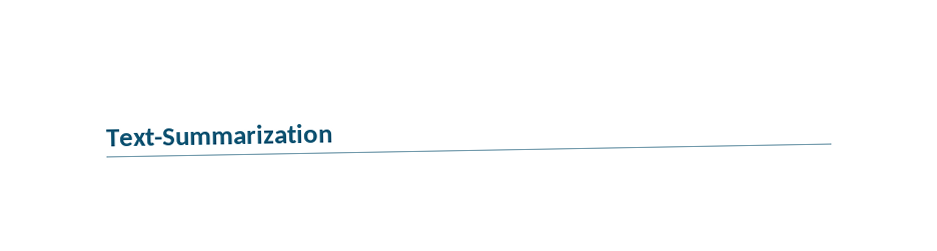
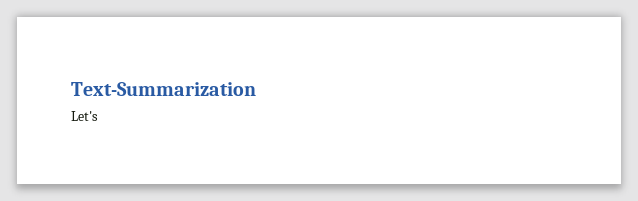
(333, 135) none -> [71,111,98,121] // Let's

